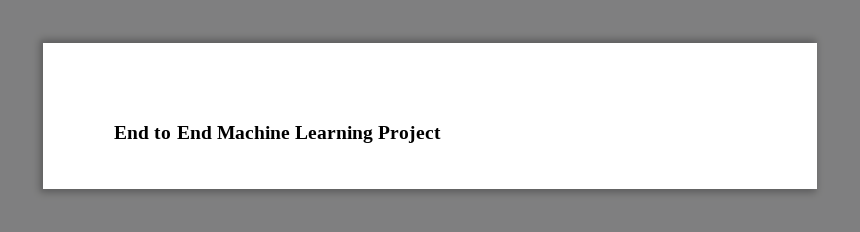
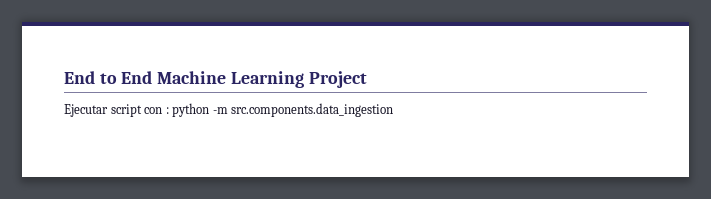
(442, 134) none -> [64,103,394,117] // Ejecutar script con : python -m src.components.data_ingestion

